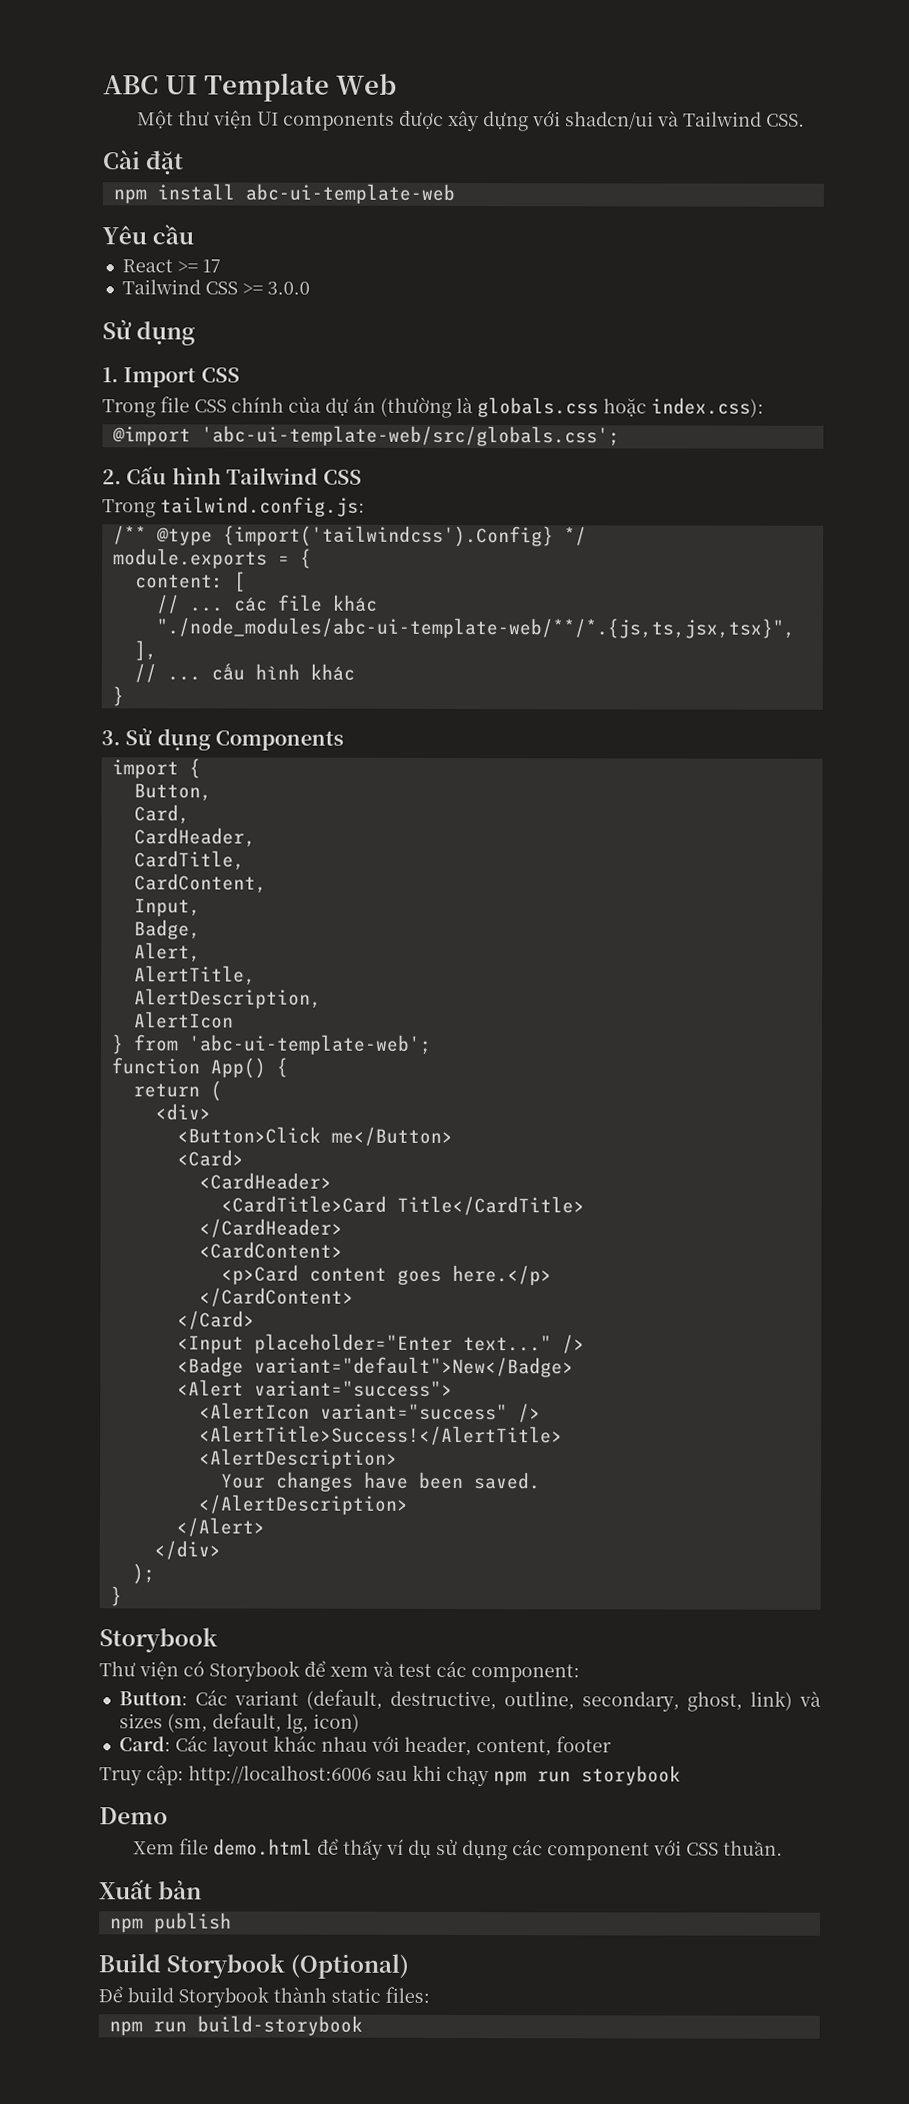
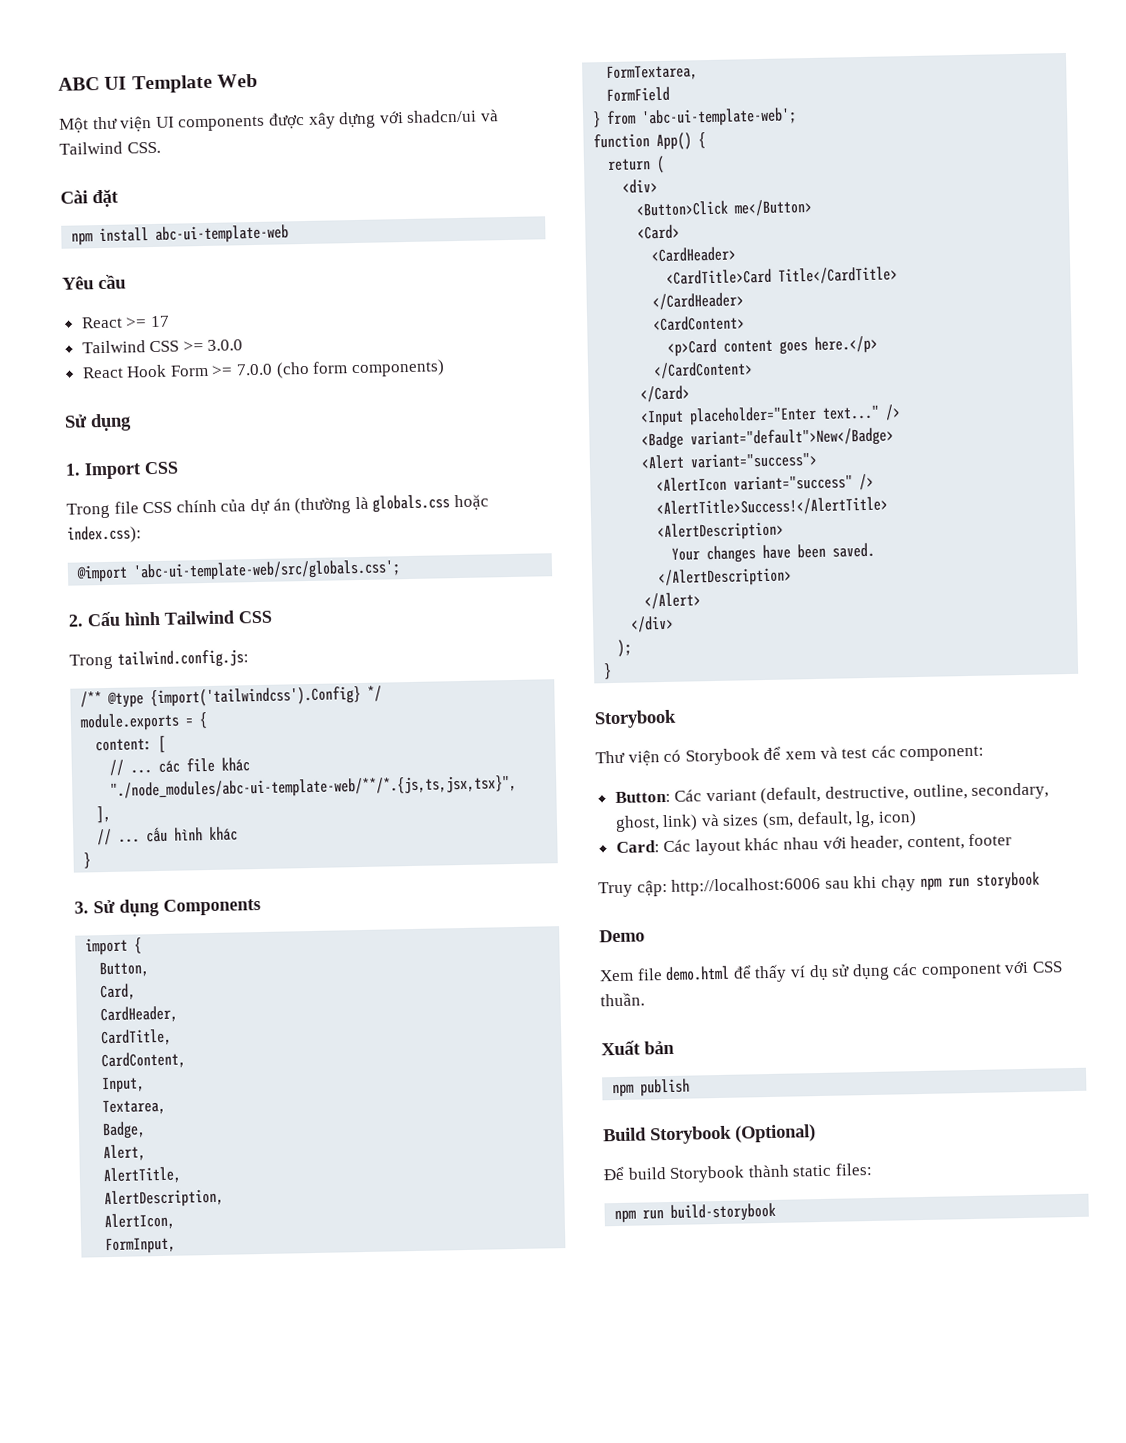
(310, 288) none -> [81,359,445,379] // React Hook Form >= 7.0.0 (cho form components)
(201, 907) none -> [102,1098,167,1116] // Textarea,
[133,1011,234,1029] AlertIcon -> [104,1212,176,1231] [105,1236,177,1255] [606,64,699,82] [606,86,671,103] AlertIcon, // FormInput, // FormTextarea, // FormField

